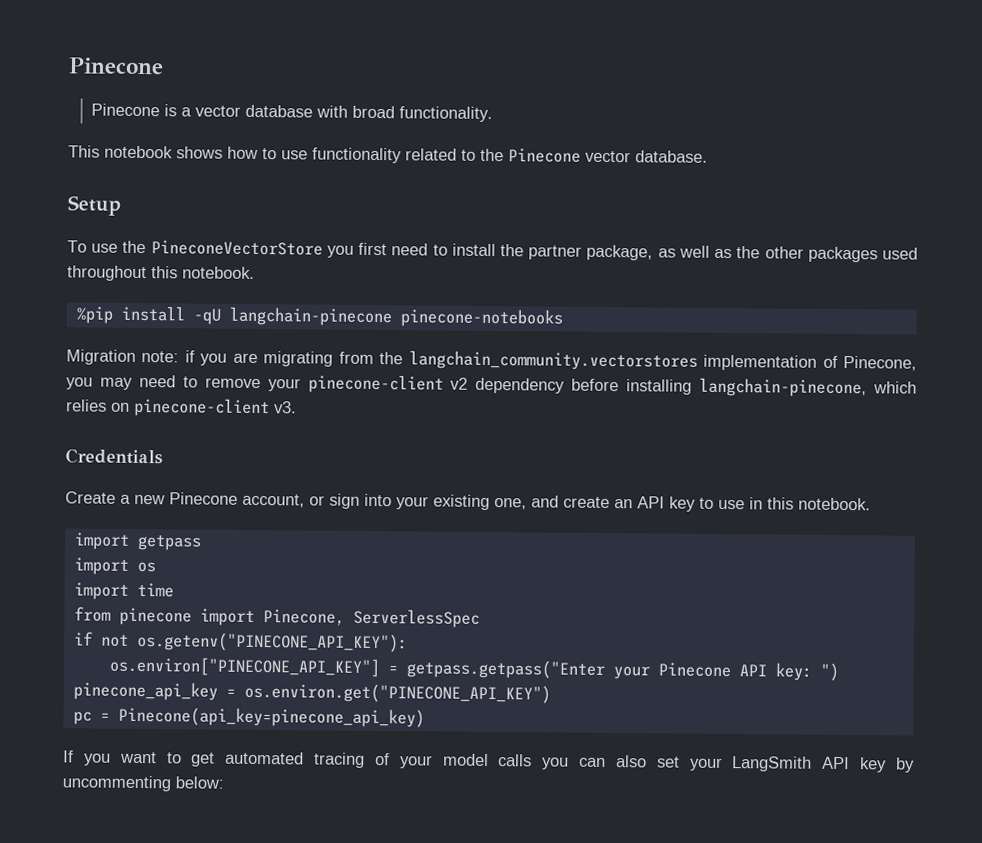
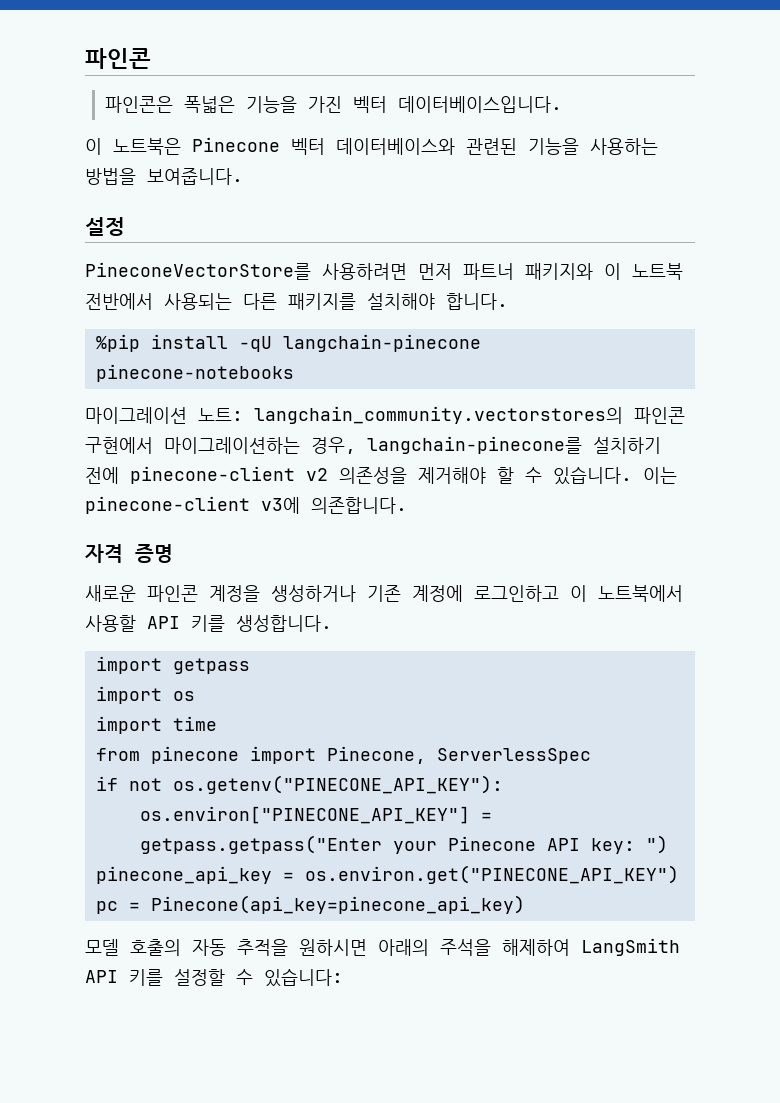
[68,57,164,75] [91,103,494,123] [68,145,708,164] [67,195,121,216] [67,240,918,263] [67,265,255,282] Pinecone // Pinecone is a vector database with broad functionality. // This notebook shows how to use functionality related to the Pinecone vector database. // Setup // To use the PineconeVectorStore you first need to install the partner package, as well as the other packages used throughout this notebook. -> [85,48,151,69] [104,96,562,113] [85,137,658,155] [85,168,243,185] [85,217,125,236] [85,262,683,280] [85,293,508,310] 파인콘 // 파인콘은 폭넓은 기능을 가진 벡터 데이터베이스입니다. // 이 노트북은 Pinecone 벡터 데이터베이스와 관련된 기능을 사용하는 방법을 보여줍니다. // 설정 // PineconeVectorStore를 사용하려면 먼저 파트너 패키지와 이 노트북 전반에서 사용되는 다른 패키지를 설치해야 합니다.
[66,349,918,371] [66,374,917,398] [66,397,297,418] [65,448,163,465] [65,491,871,512] Migration note: if you are migrating from the langchain_community.vectorstores implementation of Pinecone, you may need to remove your pinecone-client v2 dependency before installing langchain-pinecone, which relies on pinecone-client v3. // Credentials // Create a new Pinecone account, or sign into your existing one, and create an API key to use in this notebook. -> [85,406,685,424] [85,436,661,454] [85,466,677,485] [85,496,407,514] [85,544,173,563] [85,585,683,602] [85,615,332,632] 마이그레이션 노트: langchain_community.vectorstores의 파인콘 구현에서 마이그레이션하는 경우, langchain-pinecone를 설치하기 전에 pinecone-client v2 의존성을 제거해야 할 수 있습니다. 이는 pinecone-client v3에 의존합니다. // 자격 증명 // 새로운 파인콘 계정을 생성하거나 기존 계정에 로그인하고 이 노트북에서 사용할 API 키를 생성합니다.
[63,750,916,773] [62,775,224,792] If you want to get automated tracing of your model calls you can also set your LangSmith API key by uncommenting below: -> [85,938,680,956] [85,968,343,987] 모델 호출의 자동 추적을 원하시면 아래의 주석을 해제하여 LangSmith API 키를 설정할 수 있습니다:

